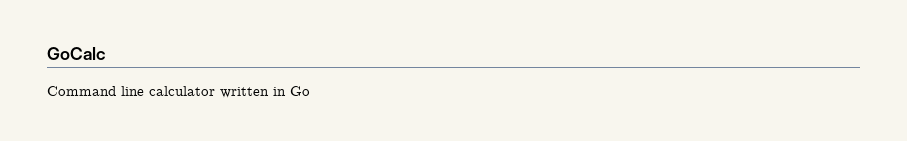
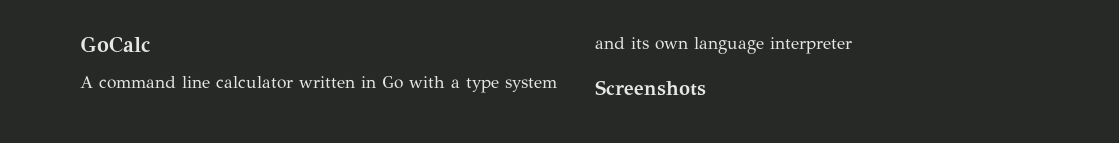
[47,86,116,96] Command -> [80,76,176,89] A command
(310, 91) none -> [409,76,557,93] [595,37,852,54] [595,80,706,96] with a type system and its own language interpreter // Screenshots

